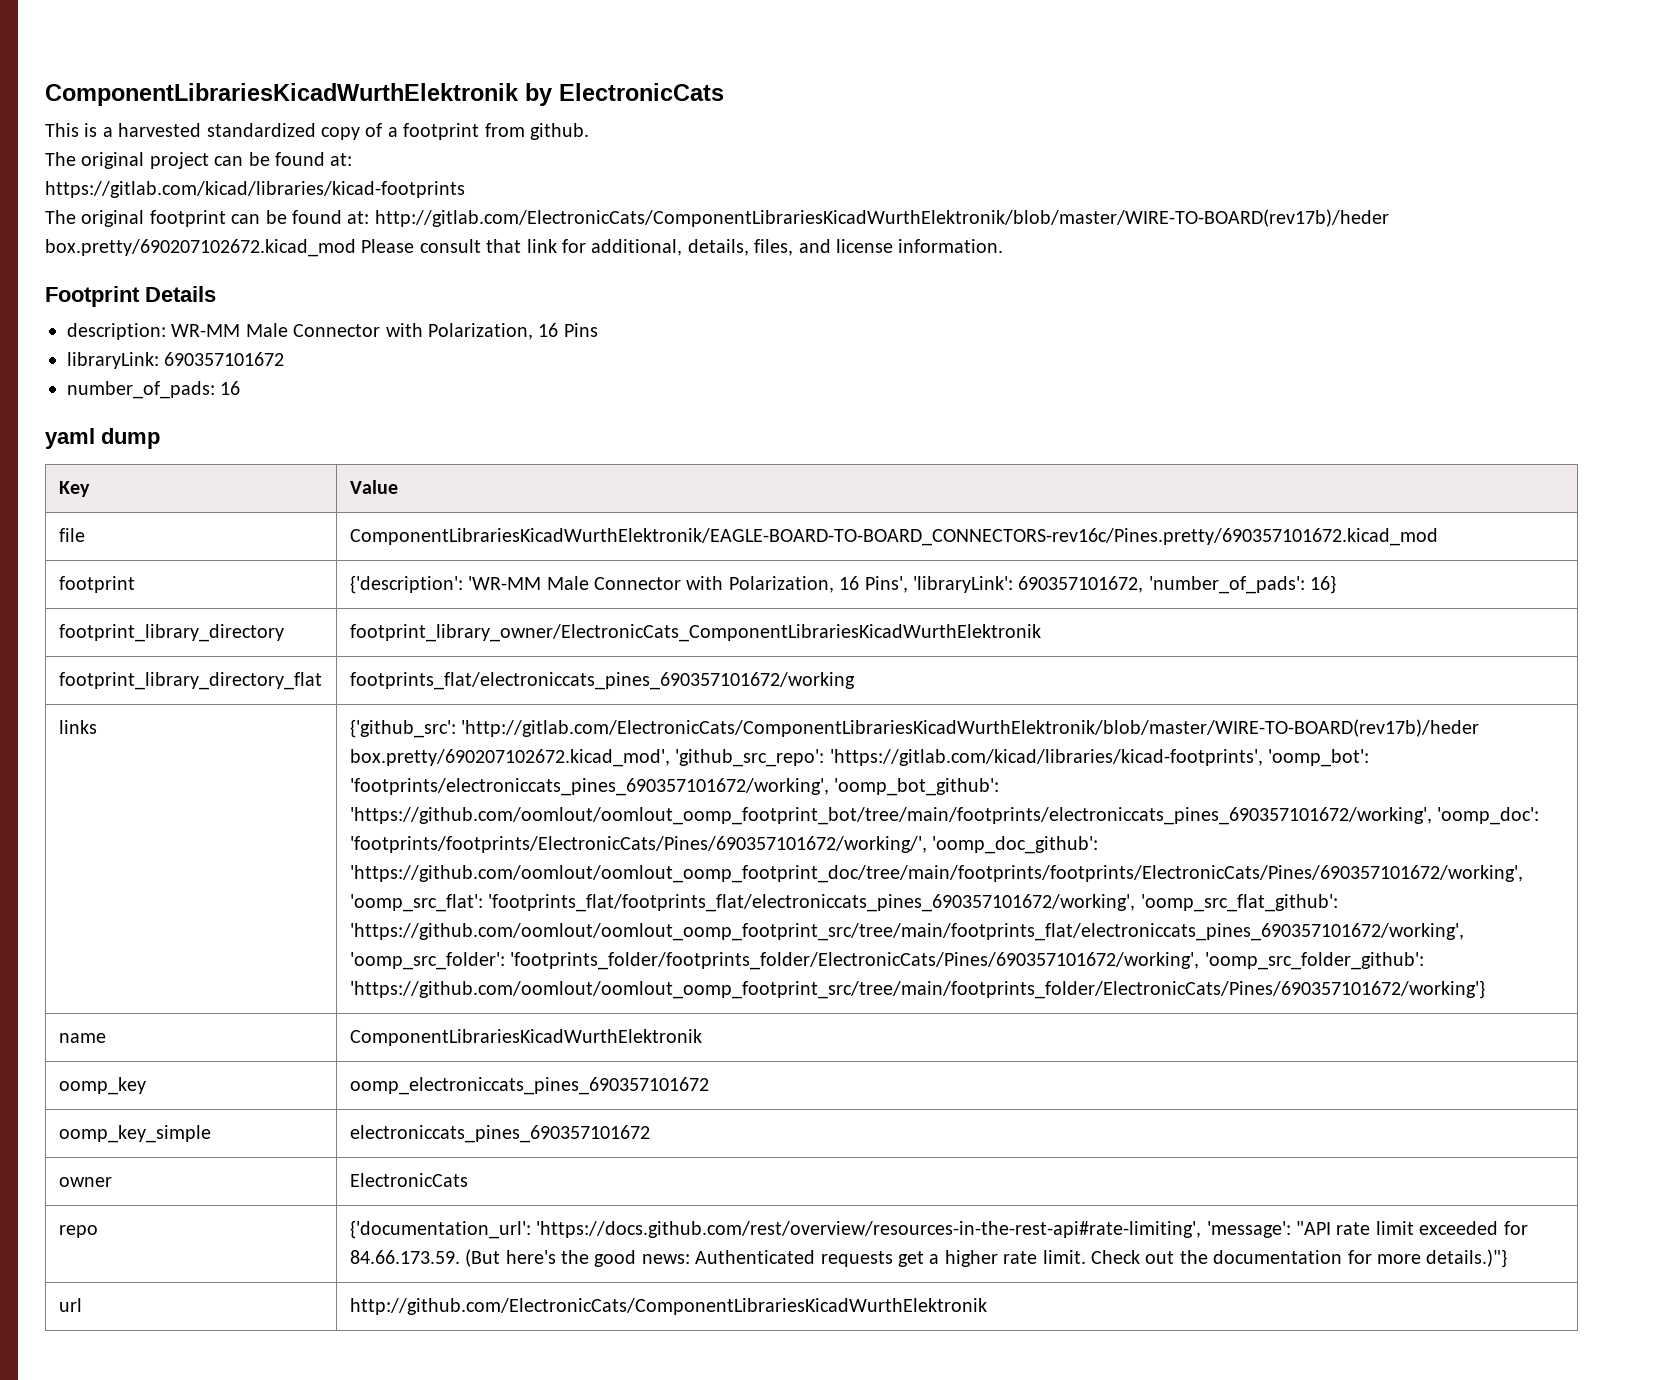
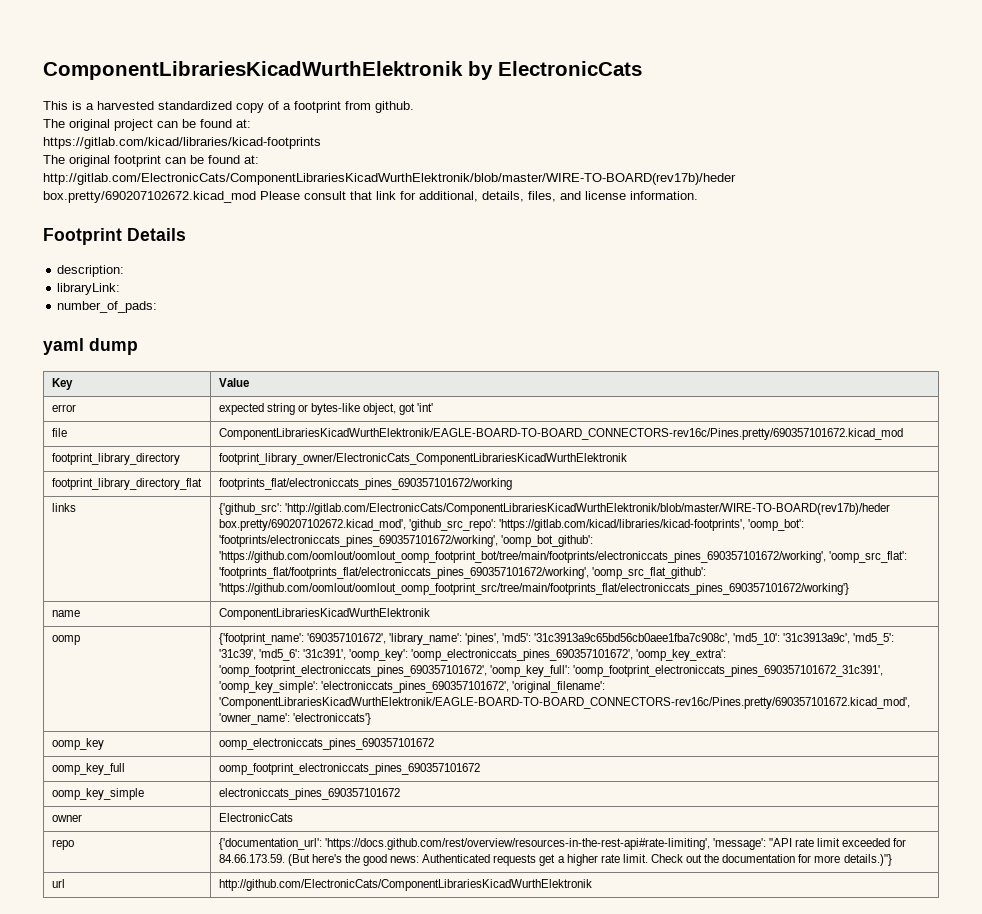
[171,323,598,340] WR-MM Male Connector with Polarization, 16 Pins -> (125, 271) none
[164,352,285,366] 690357101672 -> (121, 289) none
[220,381,241,395] 16 -> (158, 307) none
[58,528,85,542] [349,528,1438,546] [58,576,135,593] [349,575,1337,594] file | ComponentLibrariesKicadWurthElektronik/EAGLE-BOARD-TO-BOARD_CONNECTORS-rev16c/Pines.pretty/690357101672.kicad_mod // footprint | {'description': 'WR-MM Male Connector with Polarization, 16 Pins', 'libraryLink': 690357101672, 'number_of_pads': 16} -> [51,404,76,412] [218,403,434,415] [51,428,67,437] [218,428,903,440] error | expected string or bytes-like object, got 'int' // file | ComponentLibrariesKicadWurthElektronik/EAGLE-BOARD-TO-BOARD_CONNECTORS-rev16c/Pines.pretty/690357101672.kicad_mod
[1437,807,1540,825] [349,836,1099,854] [349,865,1523,883] [349,894,1338,912] [349,923,1464,941] [349,952,1424,970] [349,980,1485,999] [58,1033,106,1043] [349,1029,702,1046] 'oomp_doc': 'footprints/footprints/ElectronicCats/Pines/690357101672/working/', 'oomp_doc_github': 'https://github.com/oomlout/oomlout_oomp_footprint_doc/tree/main/footprints/footprints/ElectronicCats/Pines/690357101672/working', 'oomp_src_flat': 'footprints_flat/footprints_flat/electroniccats_pines_690357101672/working', 'oomp_src_flat_github': 'https://github.com/oomlout/oomlout_oomp_footprint_src/tree/main/footprints_flat/electroniccats_pines_690357101672/working', 'oomp_src_folder': 'footprints_folder/footprints_folder/ElectronicCats/Pines/690357101672/working', 'oomp_src_folder_github': 'https://github.com/oomlout/oomlout_oomp_footprint_src/tree/main/footprints_folder/ElectronicCats/Pines/690357101672/working'} // name | ComponentLibrariesKicadWurthElektronik -> [828,551,907,563] [218,567,706,579] [218,583,849,595] [51,610,80,617] [218,608,430,620] [51,635,80,645] [218,633,895,645] [218,649,727,661] [218,665,883,677] [218,681,605,693] [218,697,910,709] [218,713,371,725] 'oomp_src_flat': 'footprints_flat/footprints_flat/electroniccats_pines_690357101672/working', 'oomp_src_flat_github': 'https://github.com/oomlout/oomlout_oomp_footprint_src/tree/main/footprints_flat/electroniccats_pines_690357101672/working'} // name | ComponentLibrariesKicadWurthElektronik // oomp | {'footprint_name': '690357101672', 'library_name': 'pines', 'md5': '31c3913a9c65bd56cb0aee1fba7c908c', 'md5_10': '31c3913a9c', 'md5_5': '31c39', 'md5_6': '31c391', 'oomp_key': 'oomp_electroniccats_pines_690357101672', 'oomp_key_extra': 'oomp_footprint_electroniccats_pines_690357101672', 'oomp_key_full': 'oomp_footprint_electroniccats_pines_690357101672_31c391', 'oomp_key_simple': 'electroniccats_pines_690357101672', 'original_filename': 'ComponentLibrariesKicadWurthElektronik/EAGLE-BOARD-TO-BOARD_CONNECTORS-rev16c/Pines.pretty/690357101672.kicad_mod', 'owner_name': 'electroniccats'}
(709, 1086) none -> [51,763,125,775] [218,763,480,775] // oomp_key_full | oomp_footprint_electroniccats_pines_690357101672

